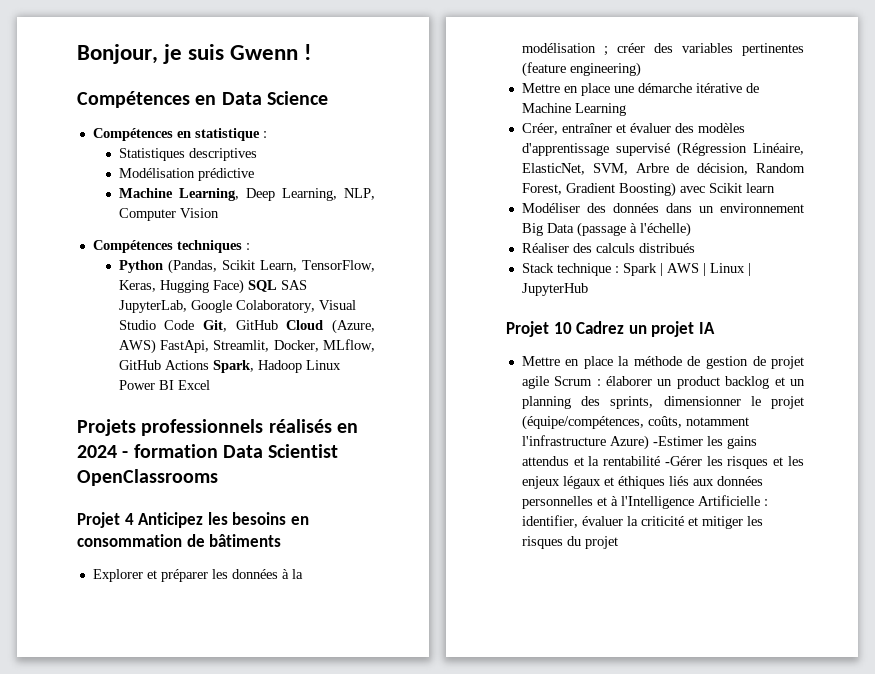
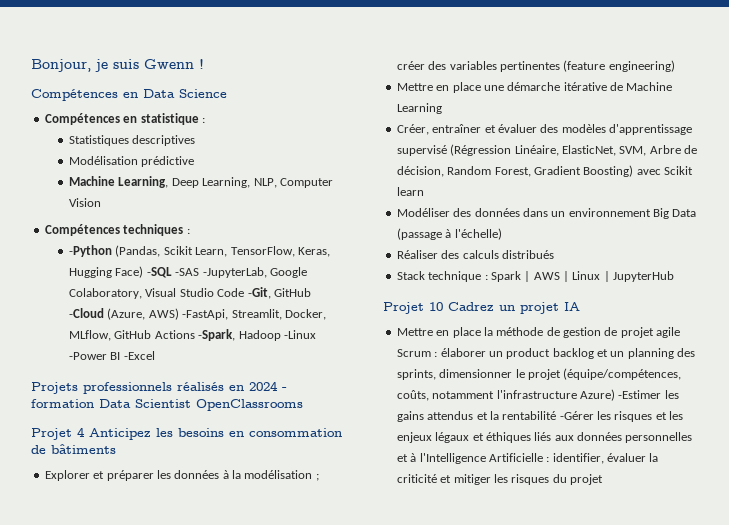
[118,260,163,273] Python -> [69,245,113,257] -Python
[247,280,307,292] [118,300,187,313] SQL SAS JupyterLab, -> [146,267,267,278] -SQL -SAS -JupyterLab,
[203,320,324,332] Git, GitHub Cloud -> [247,287,311,299] [69,308,105,318] -Git, GitHub -Cloud
[160,340,210,353] FastApi, -> [182,309,229,320] -FastApi,
[212,360,341,373] [118,380,210,390] Spark, Hadoop Linux Power BI Excel -> [198,329,316,341] [69,351,155,360] -Spark, Hadoop -Linux -Power BI -Excel

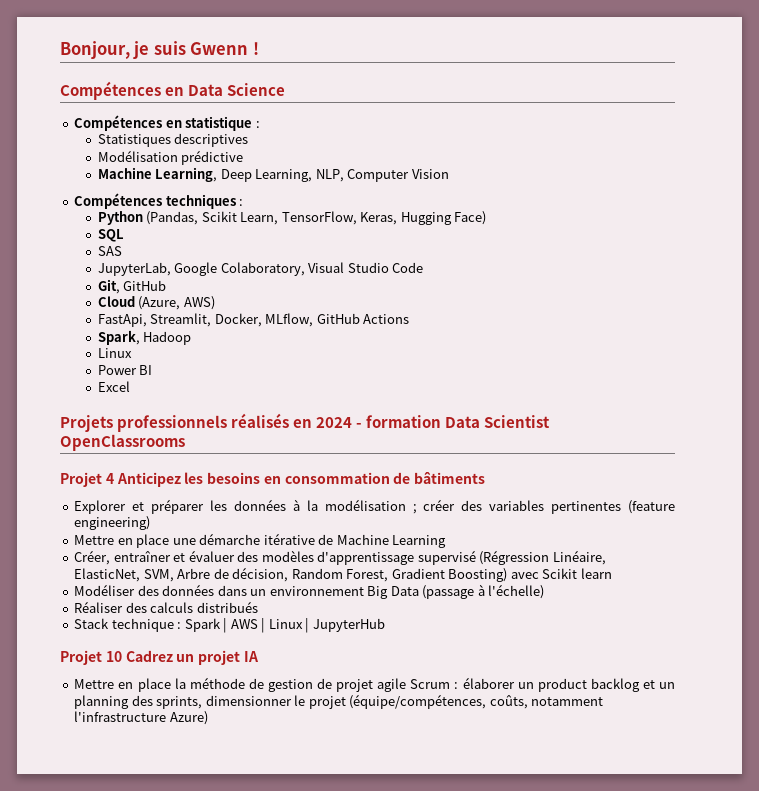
[69,245,113,257] -Python -> [97,211,143,225] Python
[146,267,267,278] -SQL -SAS -JupyterLab, -> [97,229,124,242] [97,246,122,256] [97,262,171,276] // SQL // SAS // JupyterLab,
[247,287,311,299] [69,308,105,318] -Git, GitHub -Cloud -> [97,279,167,294] [97,296,135,307] // Git, GitHub // Cloud
[182,309,229,320] -FastApi, -> [97,314,147,327] // FastApi,
[198,329,236,341] -Spark, -> [97,330,140,345] // Spark,
[283,330,316,339] [69,352,108,360] -Linux -Power -> [97,348,132,358] [97,365,137,375] // Linux // Power
[123,351,155,360] -Excel -> [97,381,130,392] // Excel
[618,390,679,399] [396,411,684,422] [396,432,693,443] [396,453,659,464] [396,474,603,485] -Estimer les gains attendus et la rentabilité -Gérer les risques et les enjeux légaux et éthiques liés aux données personnelles et à l'Intelligence Artificielle : identifier, évaluer la criticité et mitiger les risques du projet -> (208, 718) none

